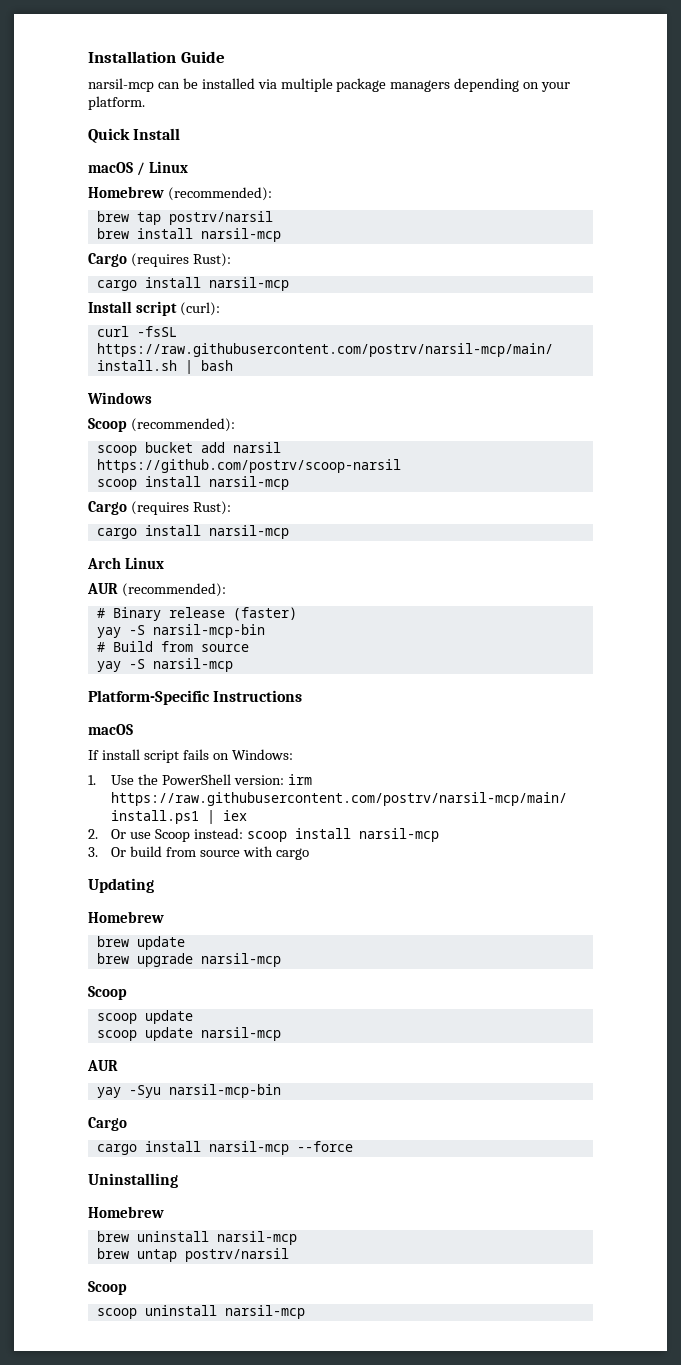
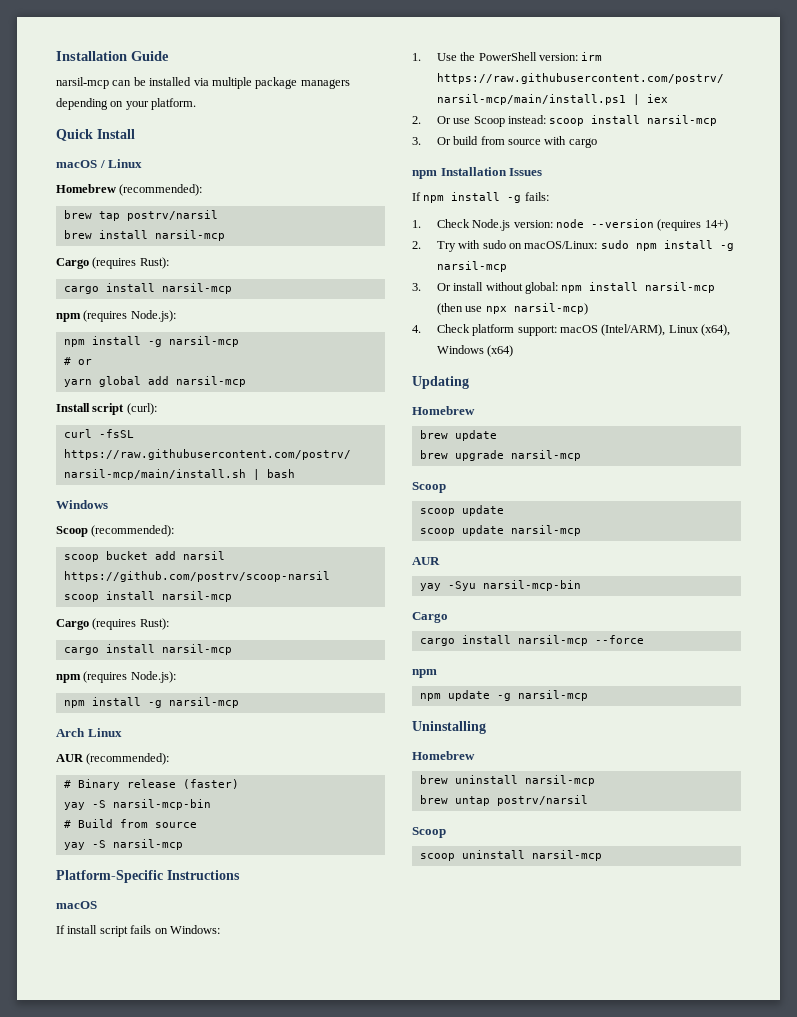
(289, 284) none -> [56,310,176,322] [63,336,239,347] [63,357,92,365] [63,376,246,387] // npm (requires Node.js): // npm install -g narsil-mcp // # or // yarn global add narsil-mcp
(289, 532) none -> [56,671,176,683] [63,697,239,708] // npm (requires Node.js): // npm install -g narsil-mcp
(309, 854) none -> [412,167,543,179] [412,192,549,203] [412,219,728,231] [412,240,734,252] [436,261,507,272] [412,282,716,294] [436,303,588,315] [412,324,731,336] [436,345,514,357] // npm Installation Issues // If npm install -g fails: // 1. Check Node.js version: node --version (requires 14+) // 2. Try with sudo on macOS/Linux: sudo npm install -g narsil-mcp // 3. Or install without global: npm install narsil-mcp (then use npx narsil-mcp) // 4. Check platform support: macOS (Intel/ARM), Linux (x64), Windows (x64)
(353, 1146) none -> [412,669,437,678] [419,690,588,701] // npm // npm update -g narsil-mcp

